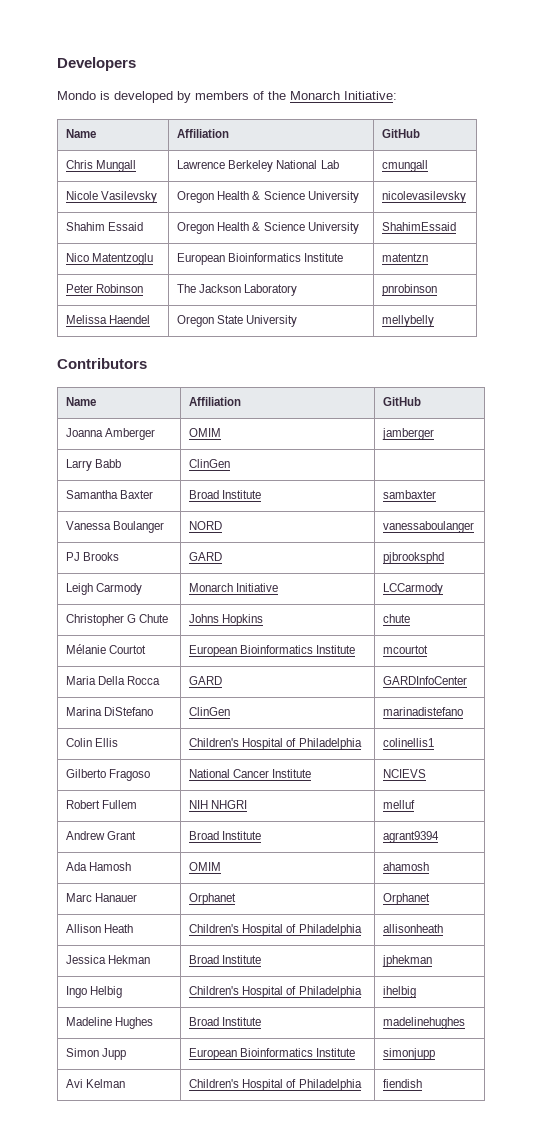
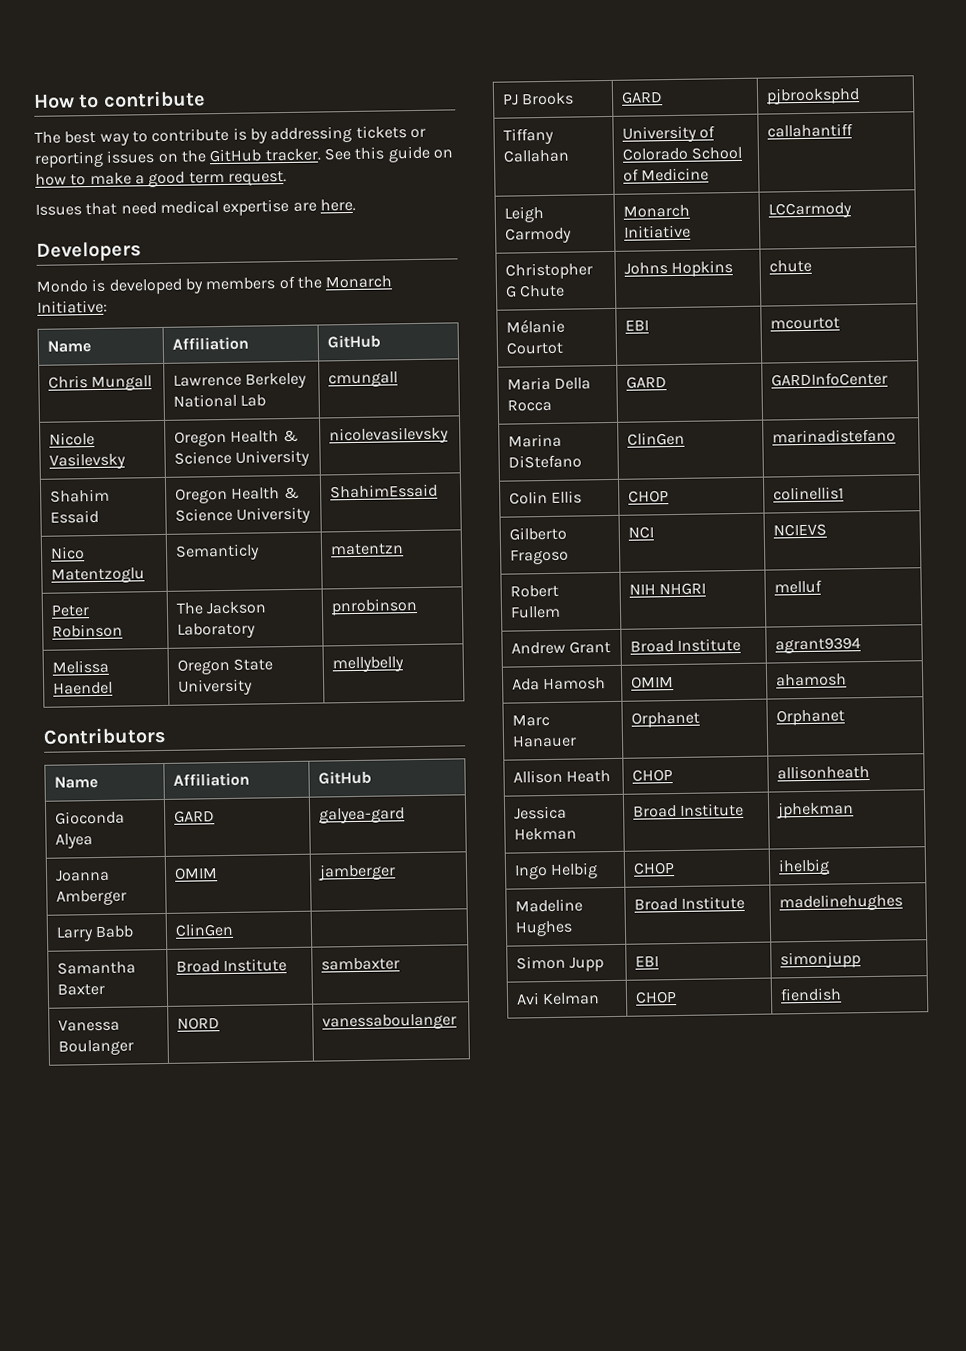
(57, 64) none -> [33,90,206,109] [34,125,426,146] [34,145,453,168] [35,170,287,188] [35,198,356,216] How to contribute // The best way to contribute is by addressing tickets or reporting issues on the GitHub tracker. See this guide on how to make a good term request. // Issues that need medical expertise are here. //
[177,253,344,265] European Bioinformatics Institute -> [175,543,261,561] Semanticly
(422, 401) none -> [55,810,126,825] [55,833,94,849] [174,810,216,823] [319,807,406,824] // Gioconda Alyea | GARD | galyea-gard
(445, 558) none -> [503,127,555,145] [503,149,571,163] [622,125,716,143] [622,146,744,161] [623,167,710,182] [767,123,854,138] // Tiffany Callahan | University of Colorado School of Medicine | callahantiff
[189,645,356,657] European Bioinformatics Institute -> [625,319,650,331] EBI
[189,738,362,750] Children's Hospital of Philadelphia -> [628,490,670,503] CHOP
[189,769,312,778] National Cancer Institute -> [628,526,655,539] NCI
[189,924,362,936] Children's Hospital of Philadelphia -> [632,769,674,782] CHOP
[189,986,362,998] Children's Hospital of Philadelphia -> [633,862,676,875] CHOP
[189,1048,356,1060] European Bioinformatics Institute -> [635,955,660,967] EBI
[189,1079,362,1091] Children's Hospital of Philadelphia -> [635,991,678,1004] CHOP

